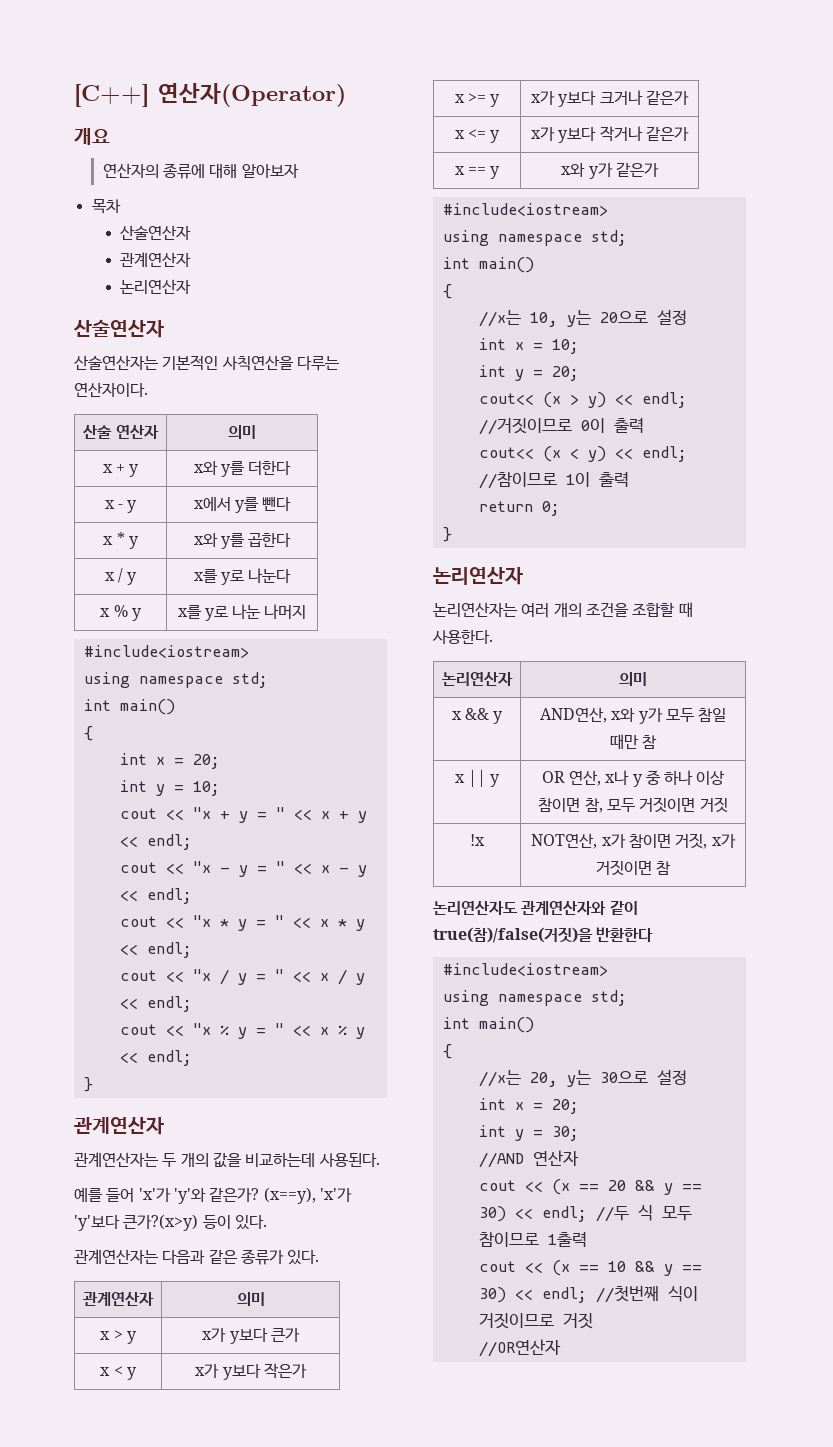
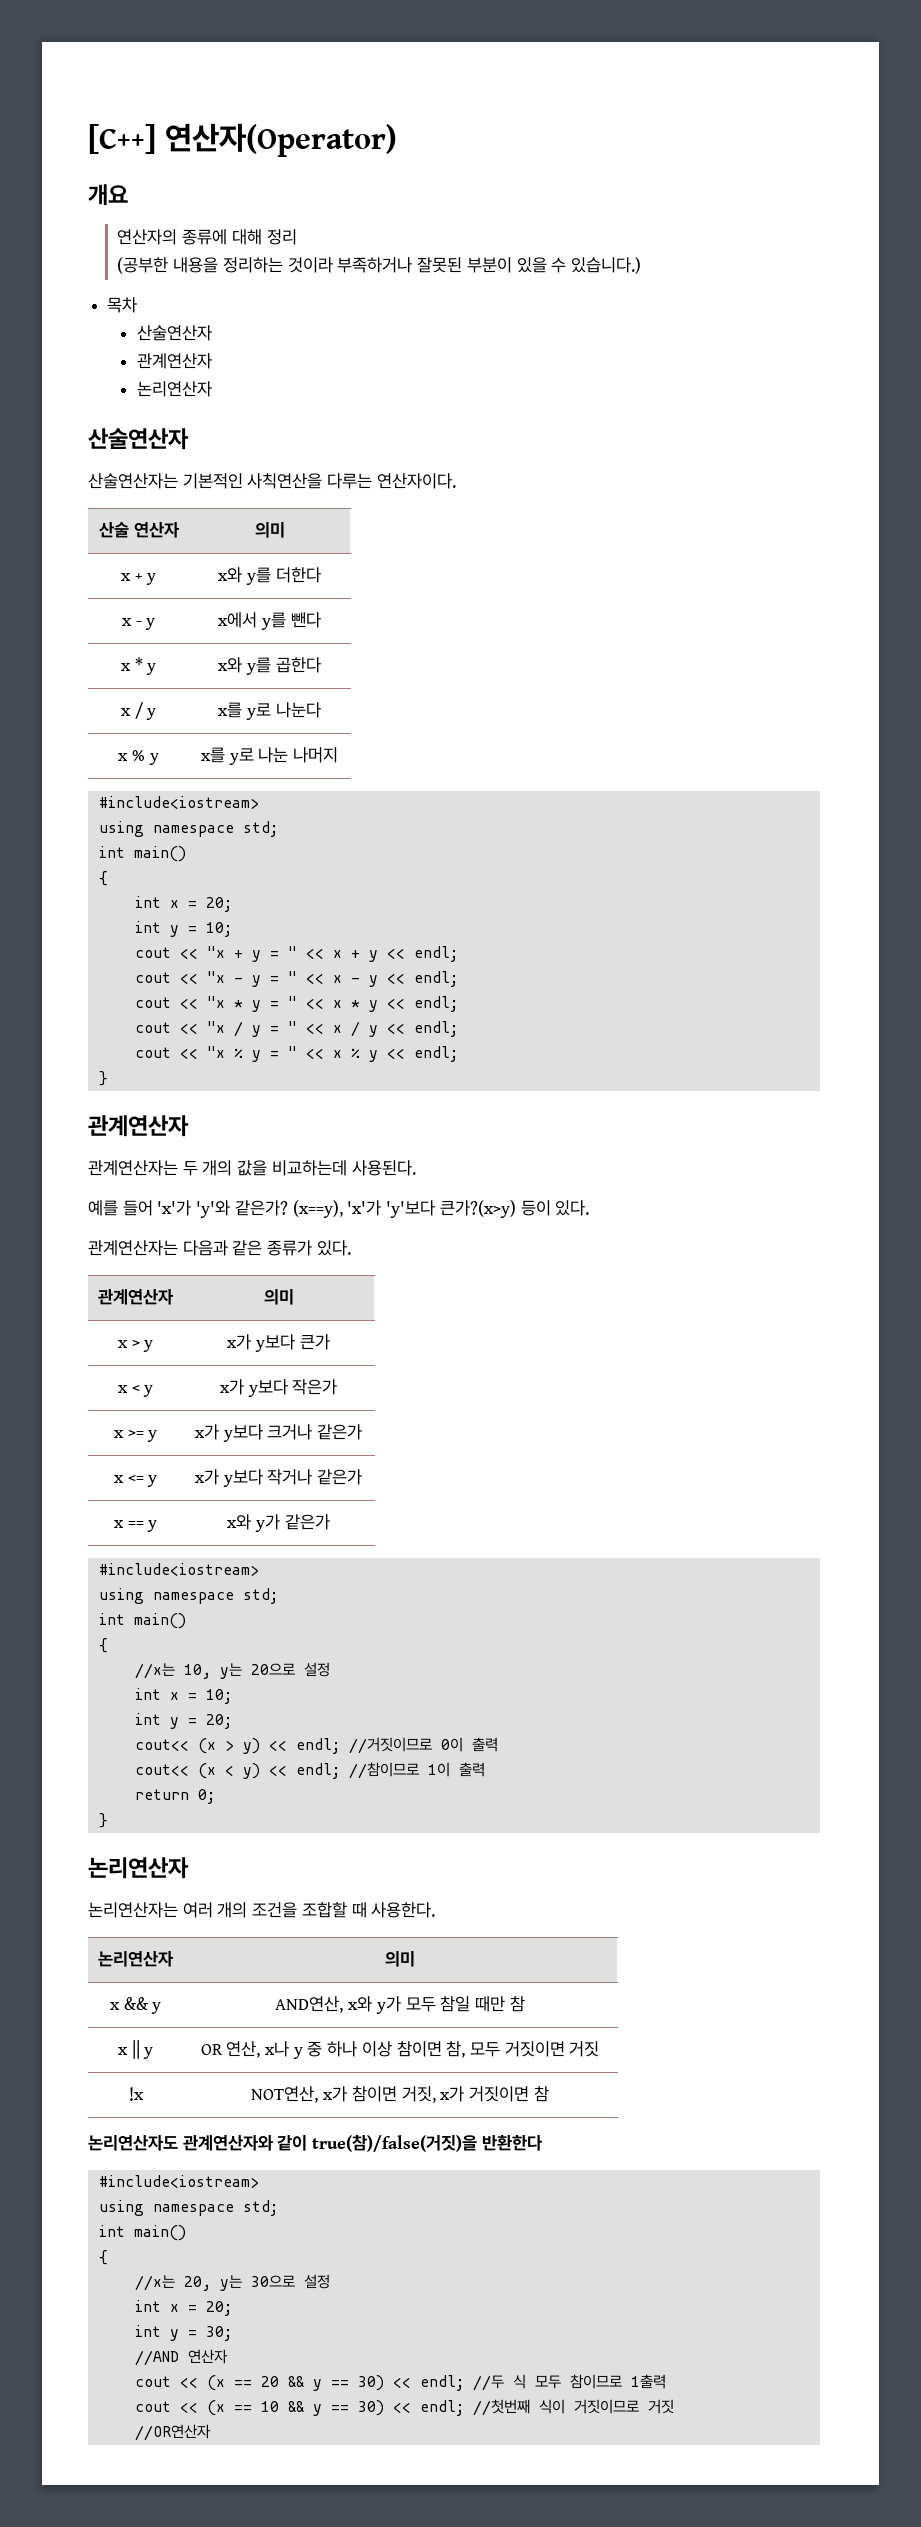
[241,164,299,178] 알아보자 -> [266,229,297,245] [117,257,641,274] 정리 // (공부한 내용을 정리하는 것이라 부족하거나 잘못된 부분이 있을 수 있습니다.)

